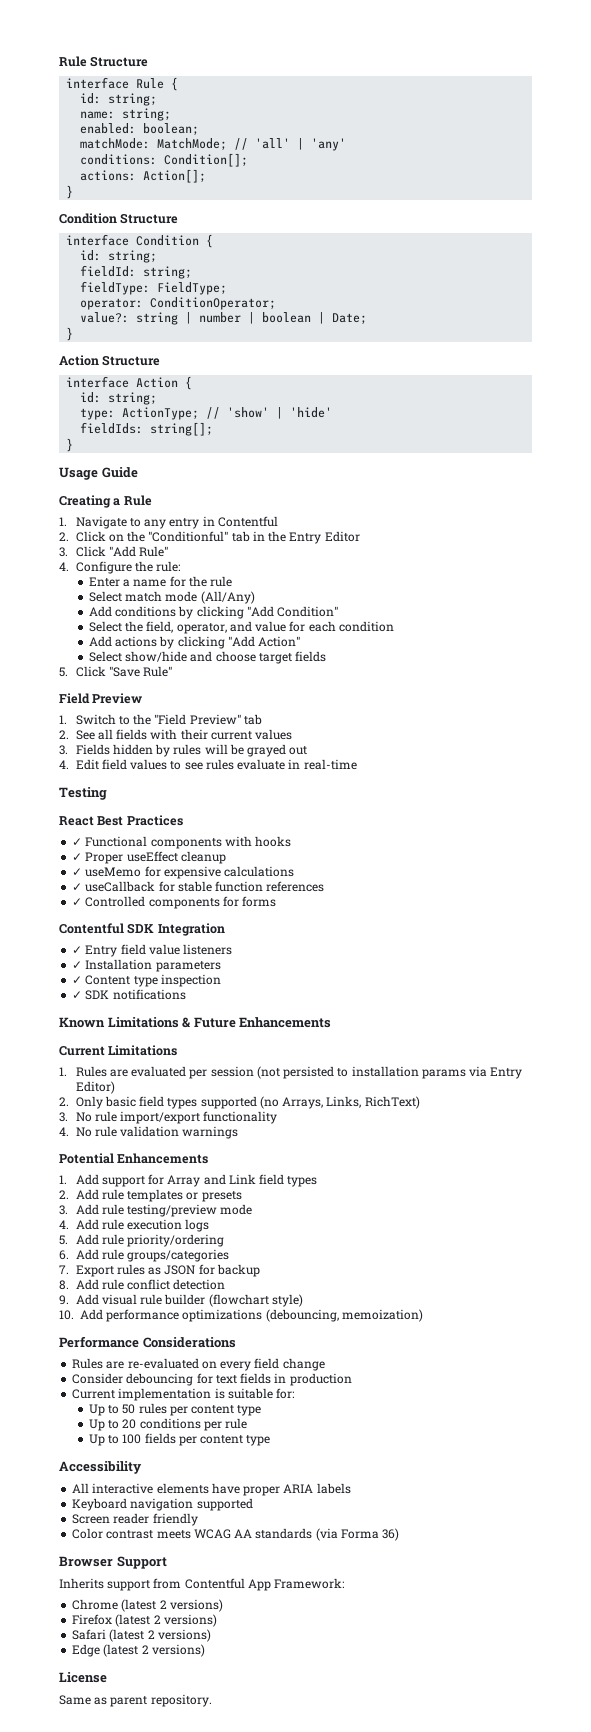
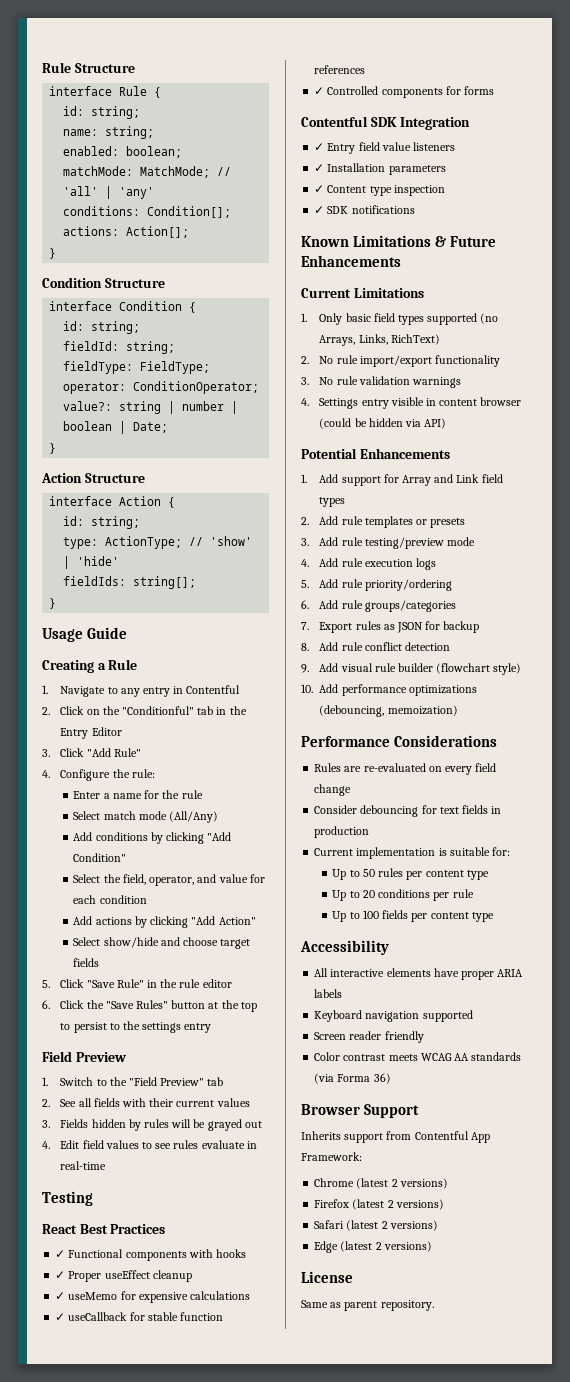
(173, 671) none -> [146,979,232,988] [42,1000,257,1012] [60,1021,212,1033] in the rule editor // 6. Click the "Save Rules" button at the top to persist to the settings entry
[75,1066,523,1079] [75,1081,115,1094] [59,1097,69,1106] Rules are evaluated per session (not persisted to installation params via Entry Editor) // 2. -> (307, 317) none
[59,1112,68,1122] 3. -> [301,356,309,364] 2.
[59,1127,69,1136] 4. -> [301,377,309,385] 3.
(239, 1132) none -> [301,397,522,409] [319,418,447,429] // 4. Settings entry visible in content browser (could be hidden via API)

